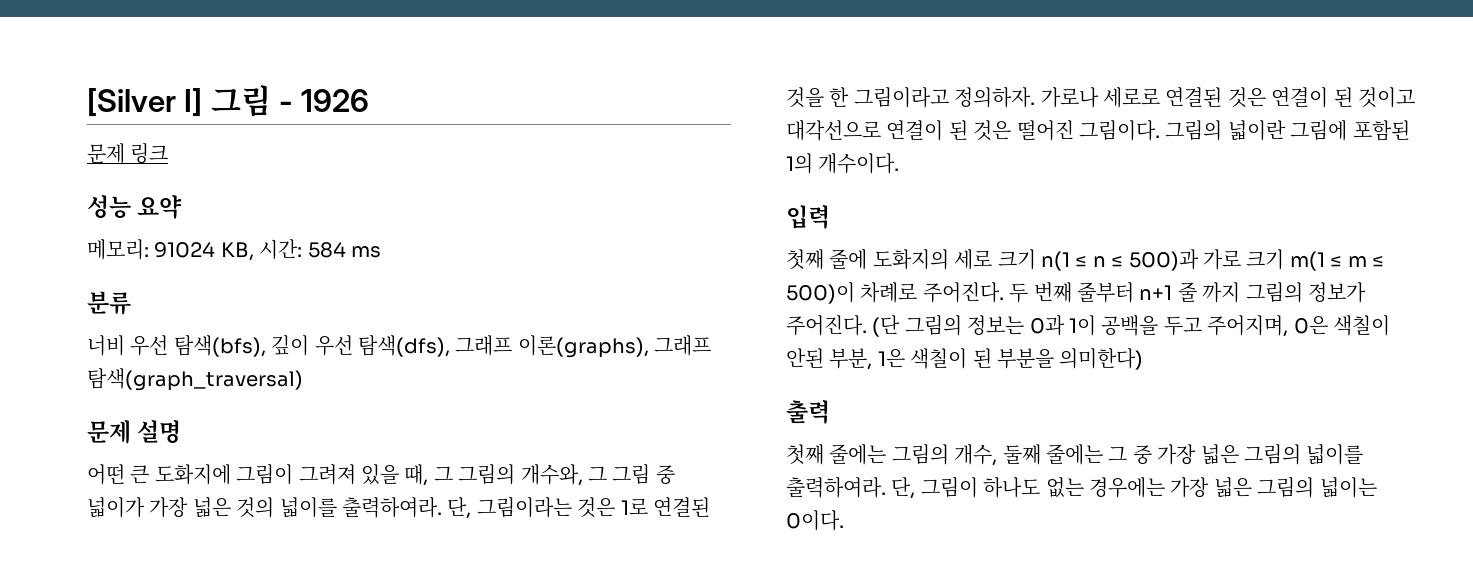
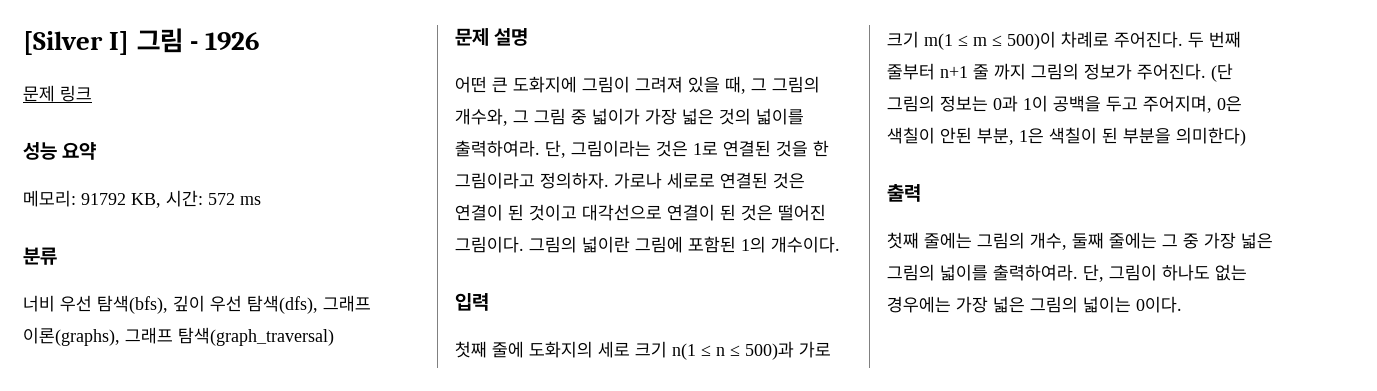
[154,242,216,258] 91024 -> [81,193,126,205] 91792
[307,242,346,258] 584 -> [208,193,235,205] 572

